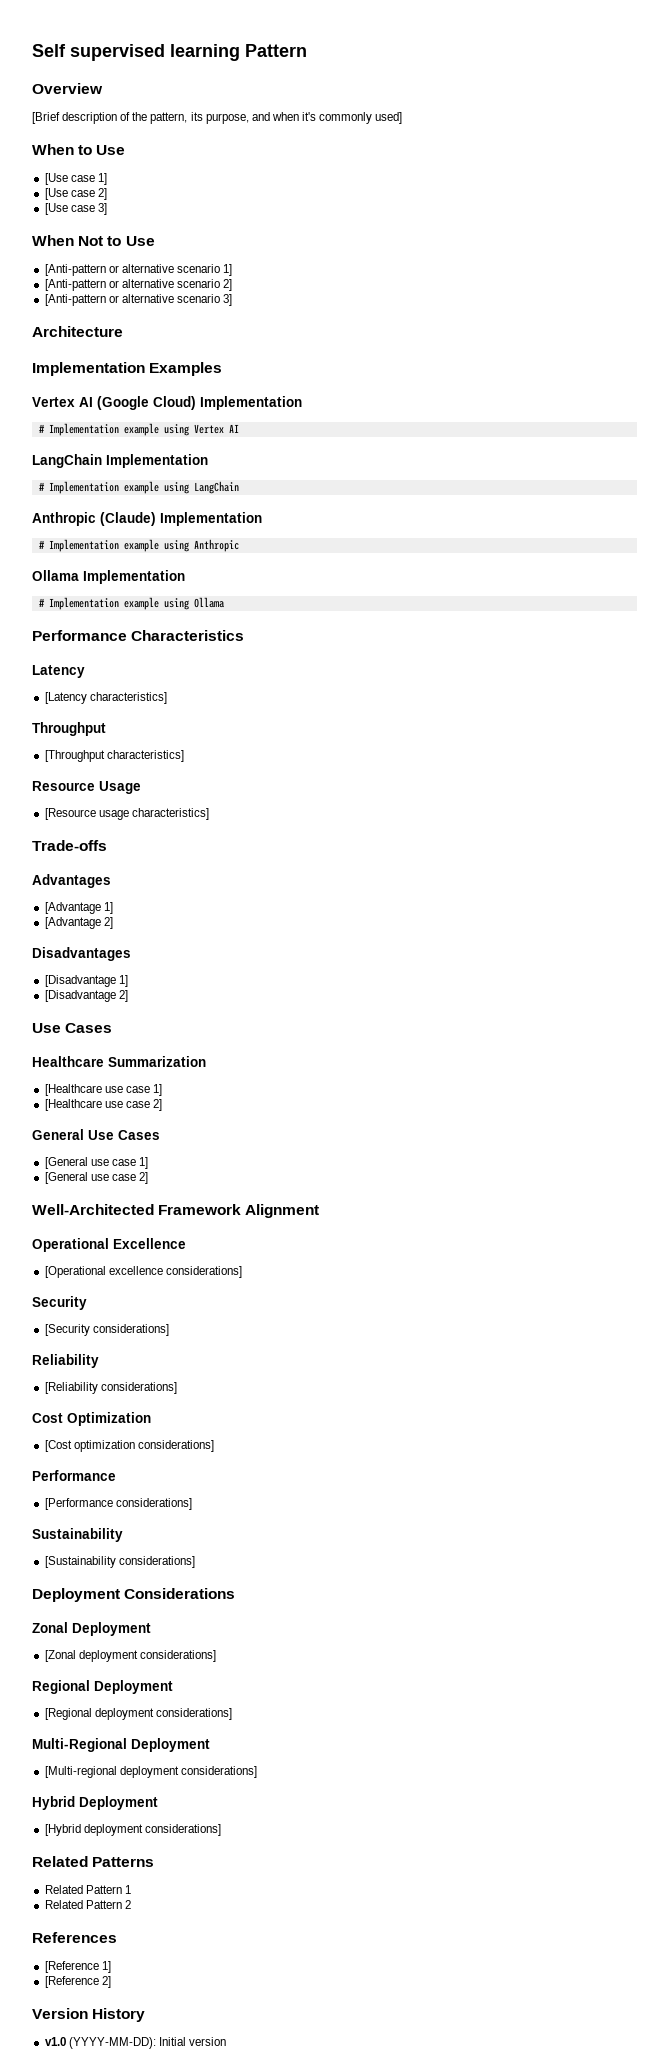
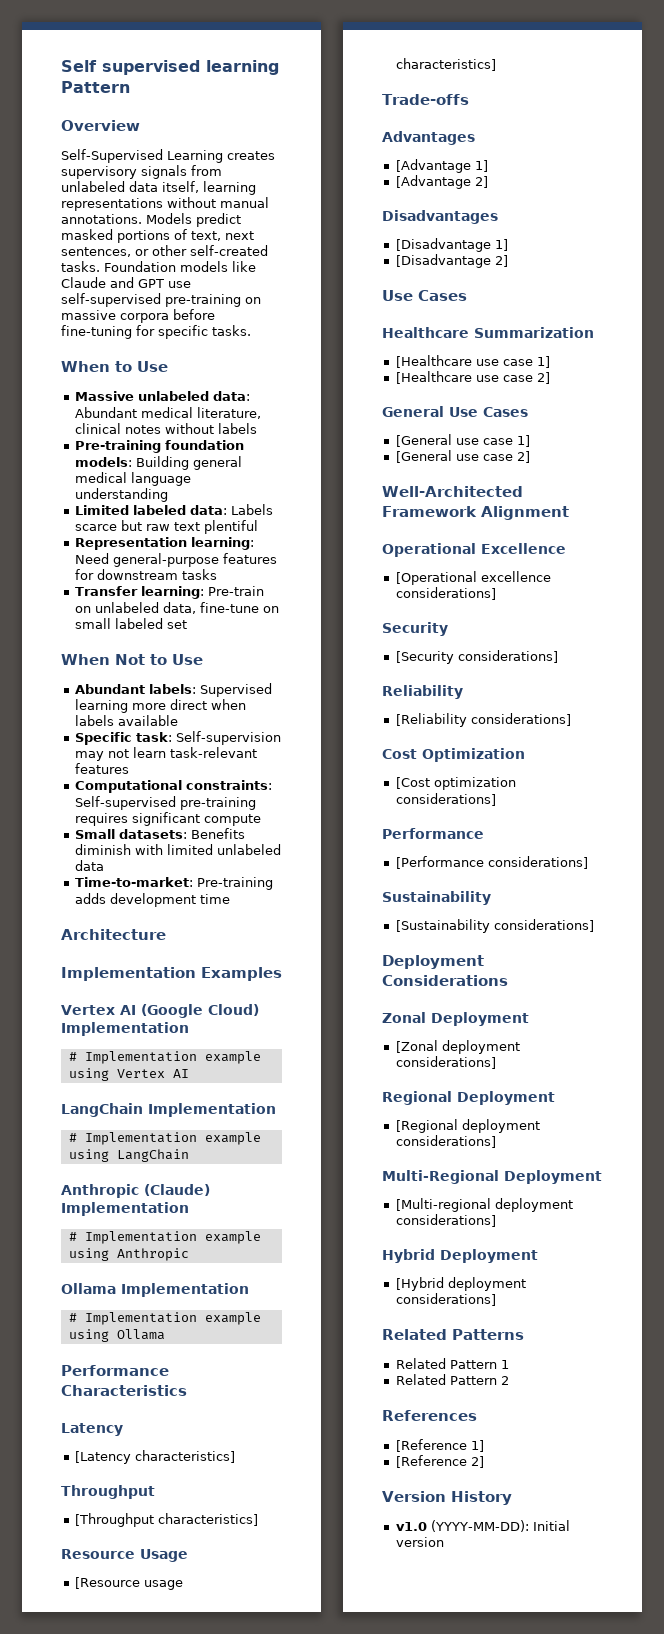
[32,112,403,124] [32,144,126,155] [44,173,107,185] [44,188,107,200] [44,203,107,215] [32,235,155,246] [44,264,233,276] [44,279,233,291] [44,294,233,306] [Brief description of the pattern, its purpose, and when it's commonly used] // When to Use // [Use case 1] // [Use case 2] // [Use case 3] // When Not to Use // [Anti-pattern or alternative scenario 1] // [Anti-pattern or alternative scenario 2] // [Anti-pattern or alternative scenario 3] -> [61,149,275,163] [61,165,222,179] [61,181,256,195] [61,197,269,211] [61,213,241,227] [61,229,254,243] [61,245,268,257] [61,261,256,272] [61,277,191,288] [61,293,261,307] [61,309,215,323] [61,325,251,339] [61,361,168,372] [74,391,250,401] [74,407,261,419] [74,423,257,434] [74,440,244,453] [74,456,242,470] [74,472,191,486] [74,488,168,502] [74,504,273,515] [74,520,258,534] [74,537,254,550] [74,553,277,567] [74,569,217,580] [74,586,264,599] [74,602,279,614] [74,618,187,629] [61,654,203,665] [74,683,272,697] [74,699,246,713] [74,715,178,726] [74,731,281,745] [74,747,257,761] [74,763,129,774] [74,780,272,793] [74,796,256,810] [74,812,261,826] [74,828,245,839] [74,844,281,855] [74,860,104,871] [74,877,273,890] [74,893,230,907] Self-Supervised Learning creates supervisory signals from unlabeled data itself, learning representations without manual annotations. Models predict masked portions of text, next sentences, or other self-created tasks. Foundation models like Claude and GPT use self-supervised pre-training on massive corpora before fine-tuning for specific tasks. // When to Use // Massive unlabeled data: Abundant medical literature, clinical notes without labels // Pre-training foundation models: Building general medical language understanding // Limited labeled data: Labels scarce but raw text plentiful // Representation learning: Need general-purpose features for downstream tasks // Transfer learning: Pre-train on unlabeled data, fine-tune on small labeled set // When Not to Use // Abundant labels: Supervised learning more direct when labels available // Specific task: Self-supervision may not learn task-relevant features // Computational constraints: Self-supervised pre-training requires significant compute // Small datasets: Benefits diminish with limited unlabeled data // Time-to-market: Pre-training adds development time

